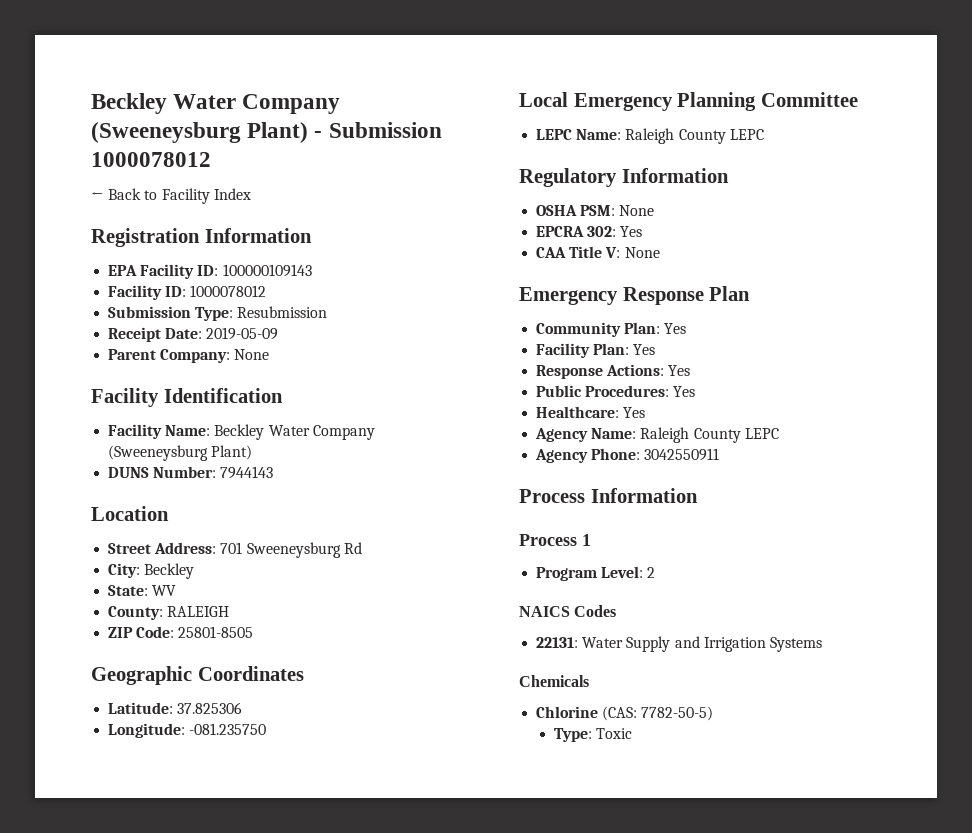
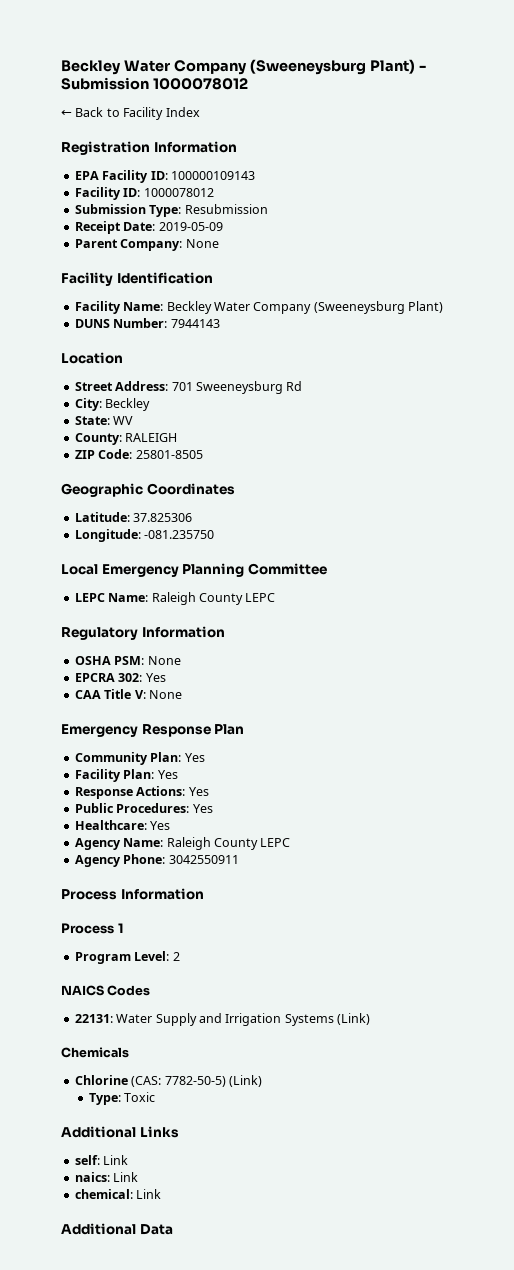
(822, 644) none -> [337,1013,370,1025] (Link)
(714, 713) none -> [228,1075,262,1087] (Link)
(633, 733) none -> [61,1126,179,1138] [74,1155,129,1165] [74,1172,139,1182] [74,1189,162,1199] [61,1223,173,1235] // Additional Links // self: Link // naics: Link // chemical: Link // Additional Data

